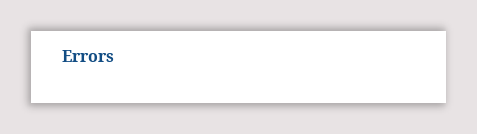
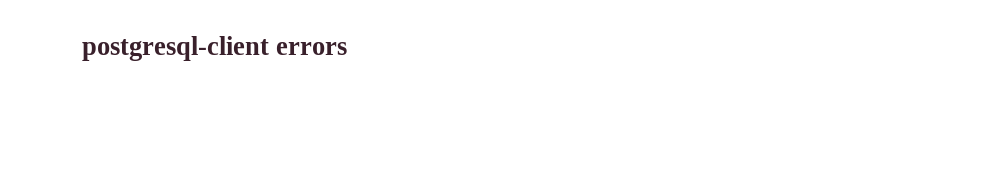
[62,50,114,62] Errors -> [82,36,348,61] postgresql-client errors

